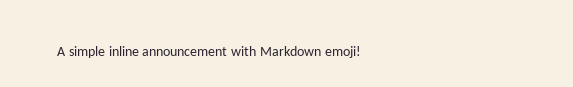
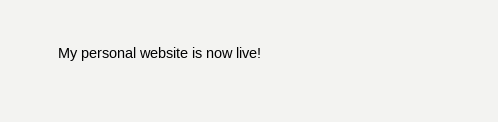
[57,46,361,58] A simple inline announcement with Markdown emoji! -> [58,47,261,61] My personal website is now live!

